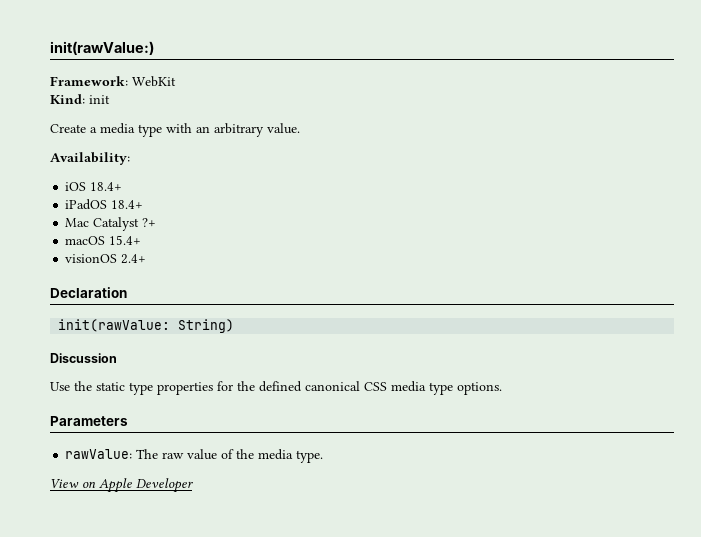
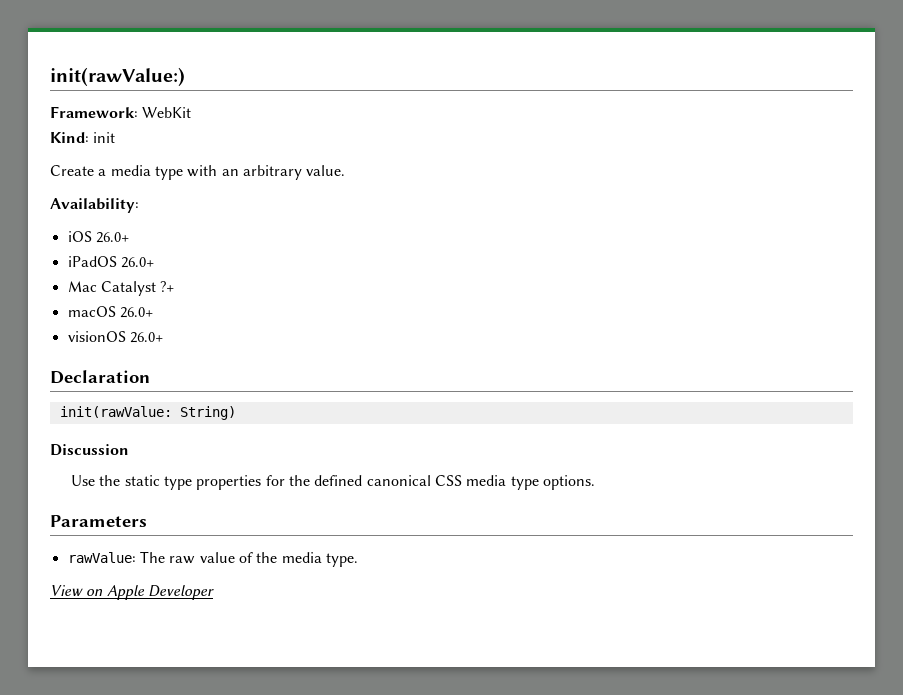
[90,182,123,191] 18.4+ -> [95,232,129,243] 26.0+
[111,200,144,209] 18.4+ -> [120,257,154,268] 26.0+
[109,235,142,245] 15.4+ -> [119,307,153,318] 26.0+
[121,254,147,264] 2.4+ -> [129,332,163,343] 26.0+

